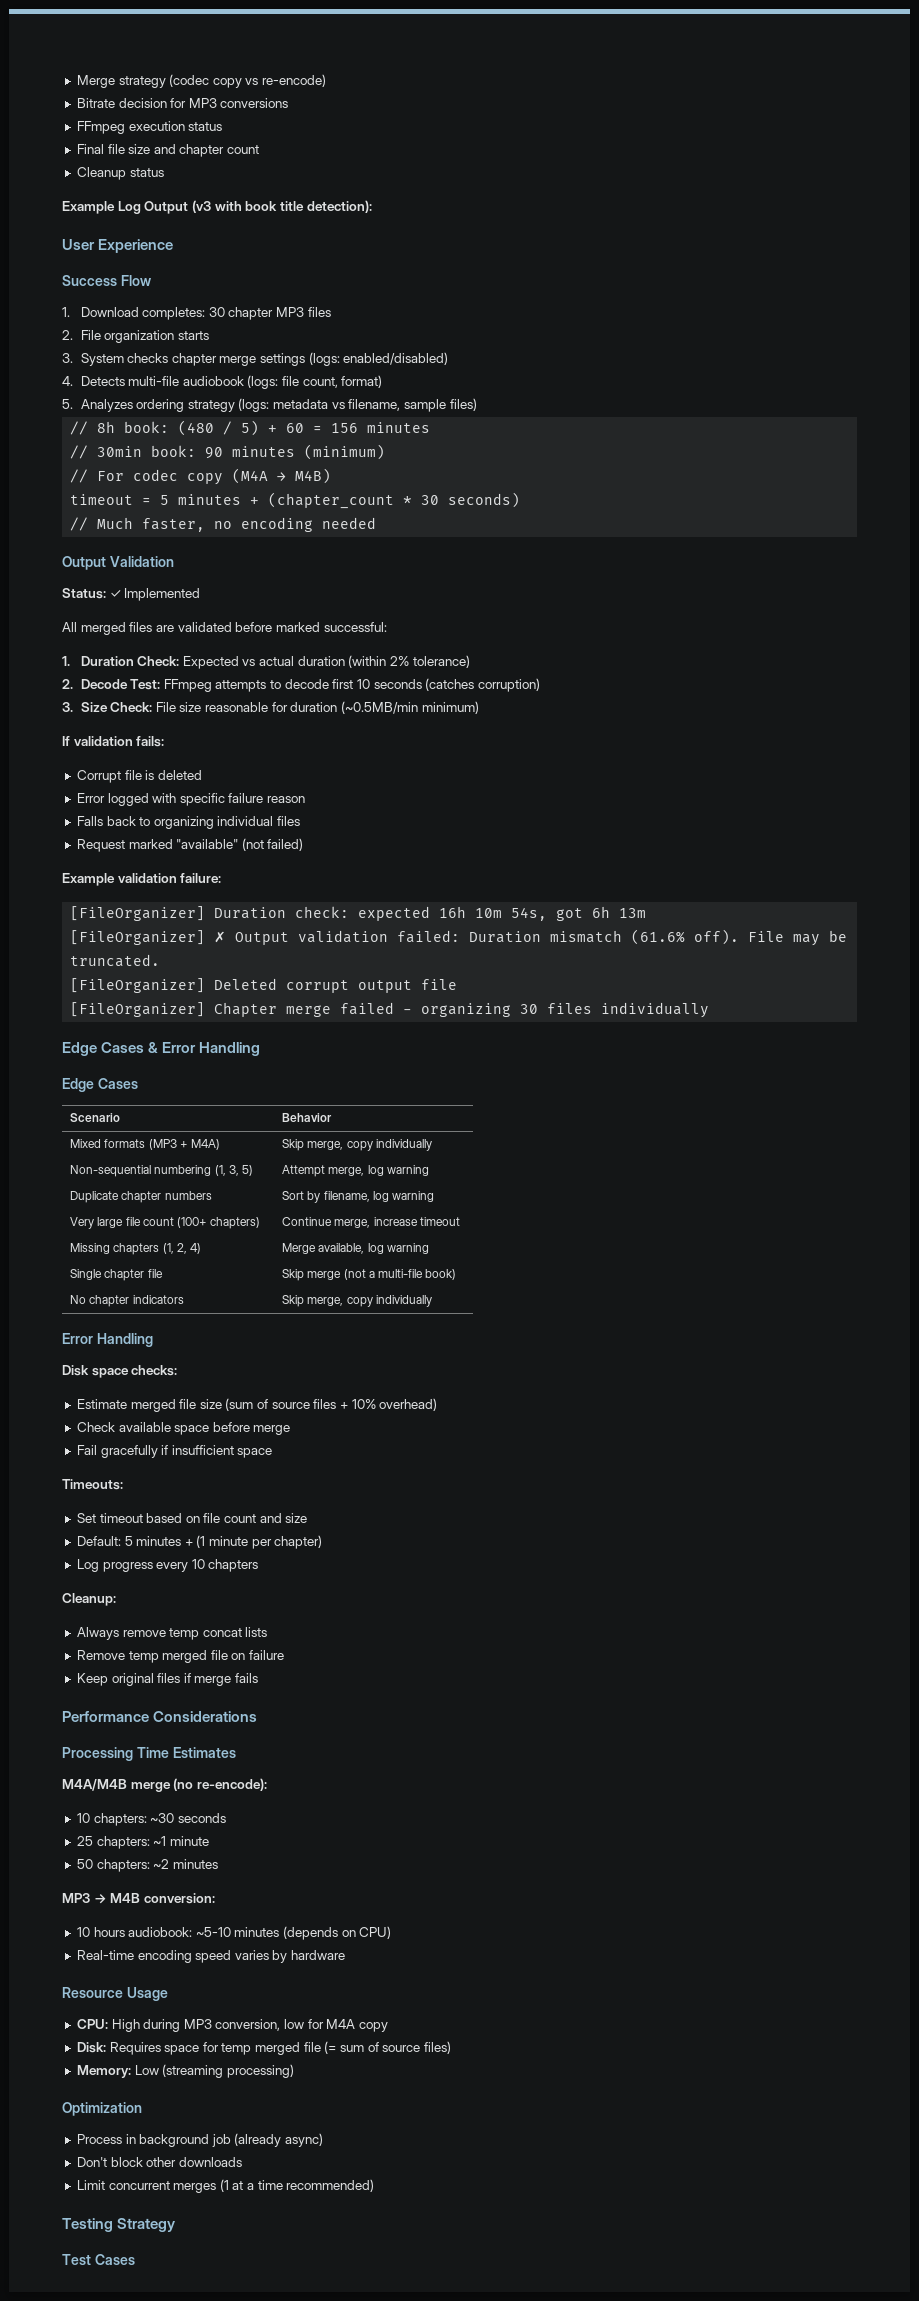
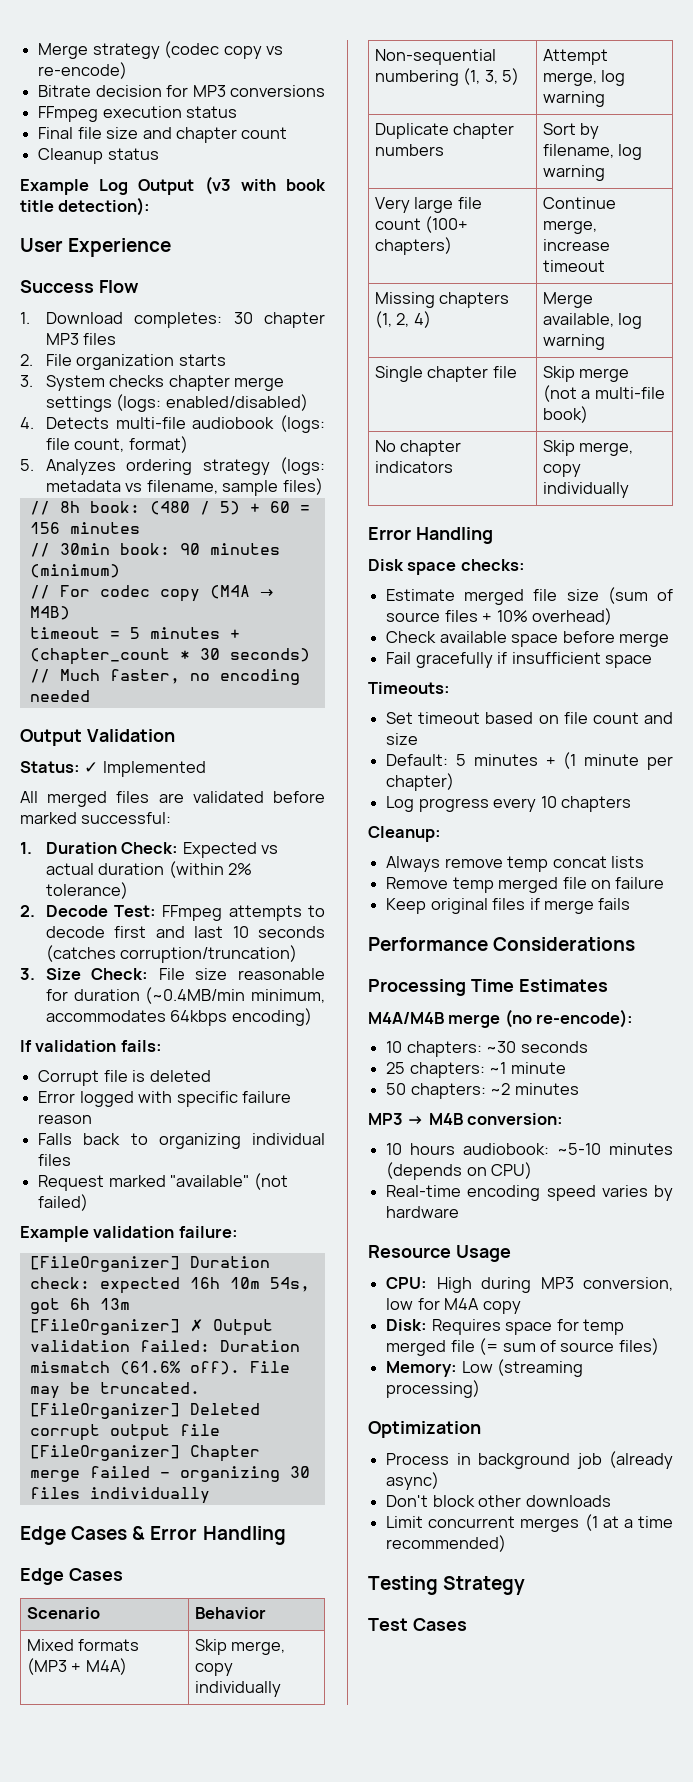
(354, 684) none -> [155,926,224,938] and last
[477,678,540,692] corruption) -> [120,945,298,963] corruption/truncation)
[341,701,479,714] (~0.5MB/min minimum) -> [145,987,325,1004] [45,1008,312,1026] (~0.4MB/min minimum, accommodates 64kbps encoding)

